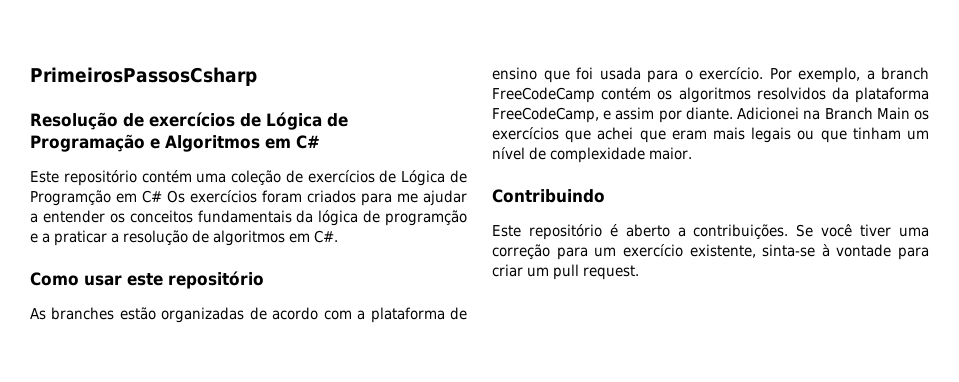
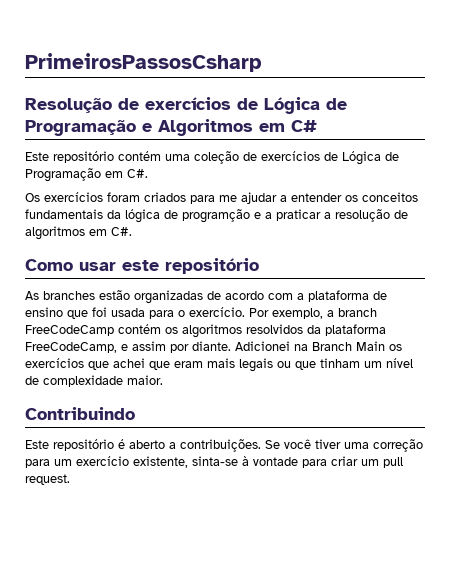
[30,190,162,206] Programção em C# -> [25,168,148,182] Programação em C#. //

